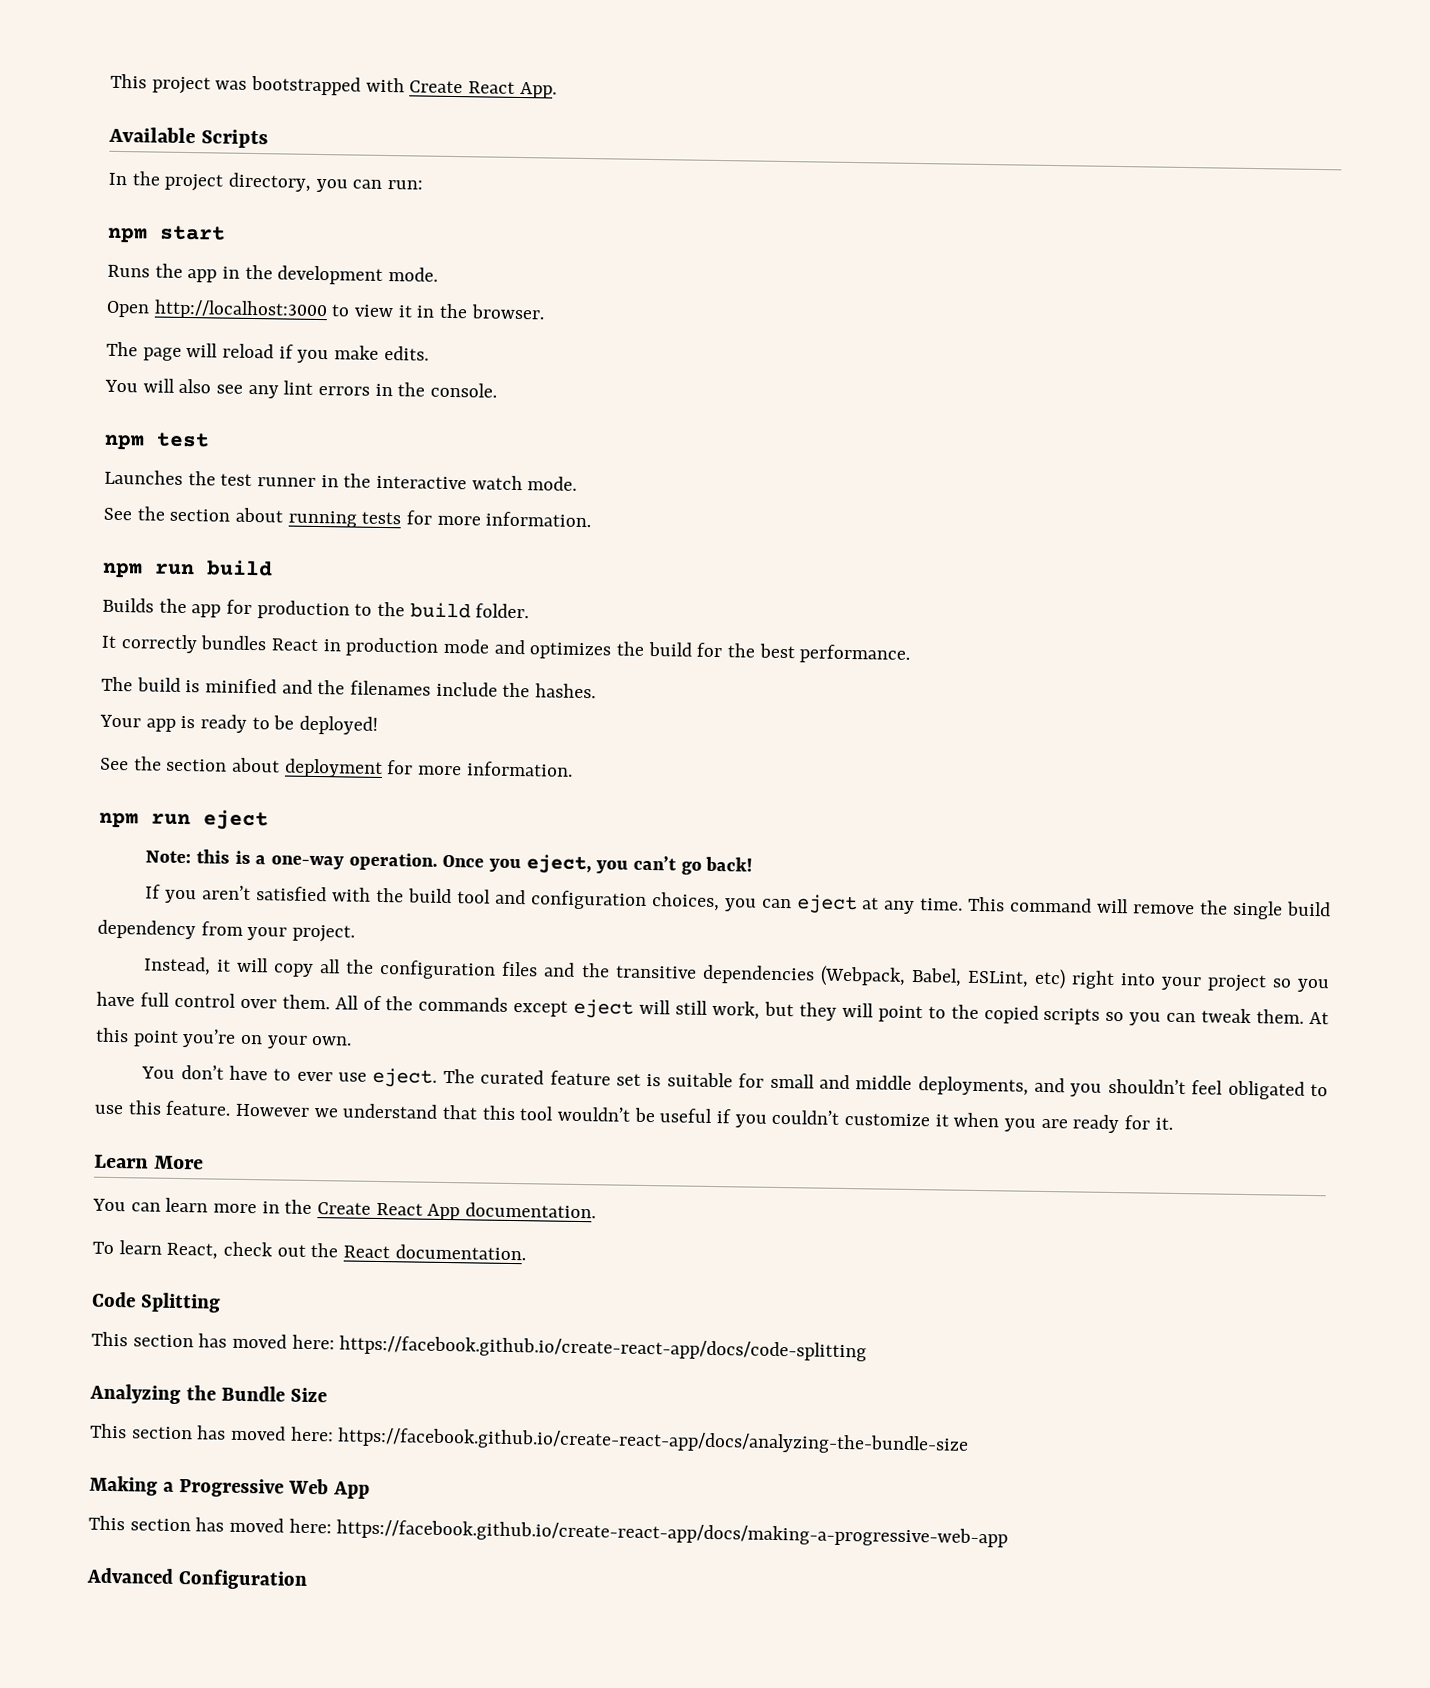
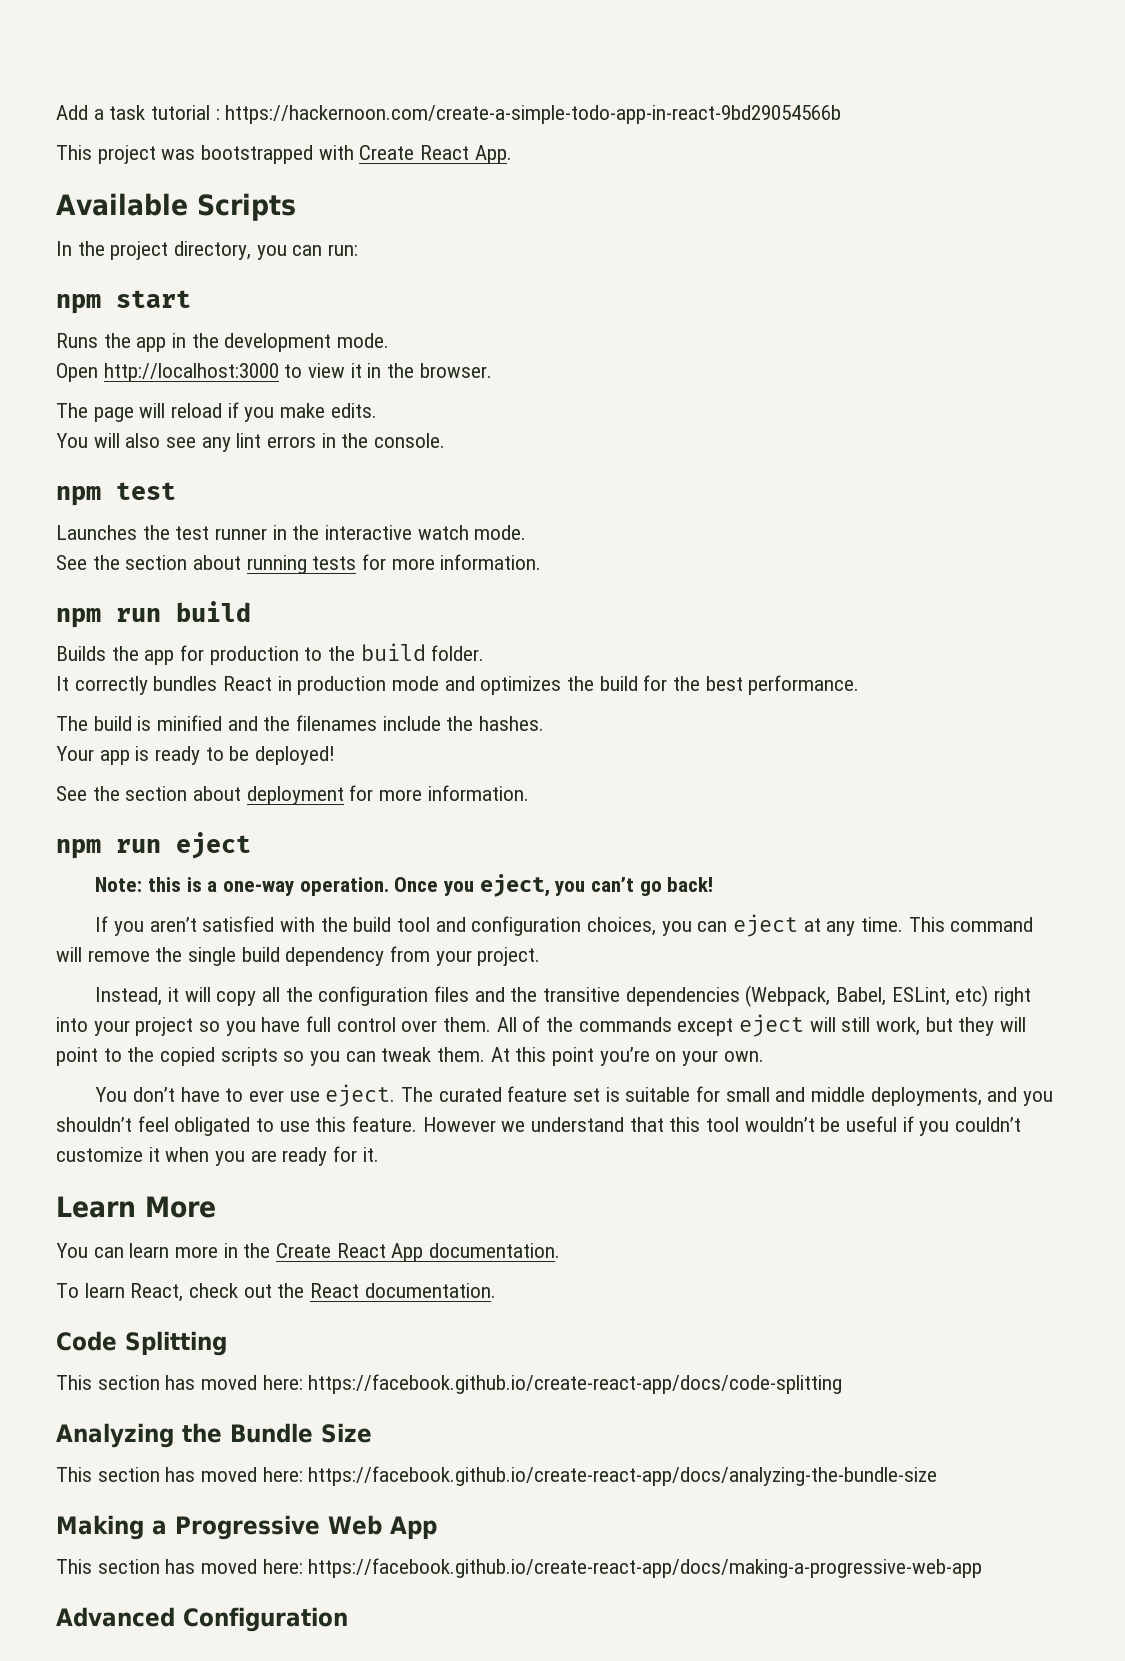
(110, 81) none -> [56,105,842,124] Add a task tutorial : https://hackernoon.com/create-a-simple-todo-app-in-react-9bd29054566b //

